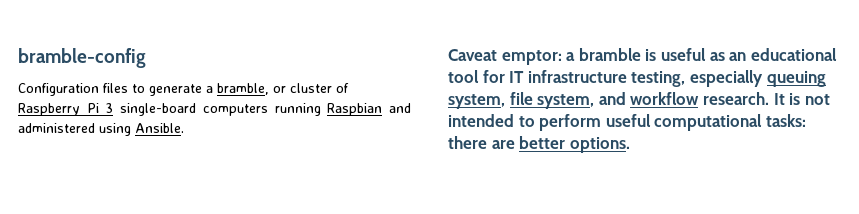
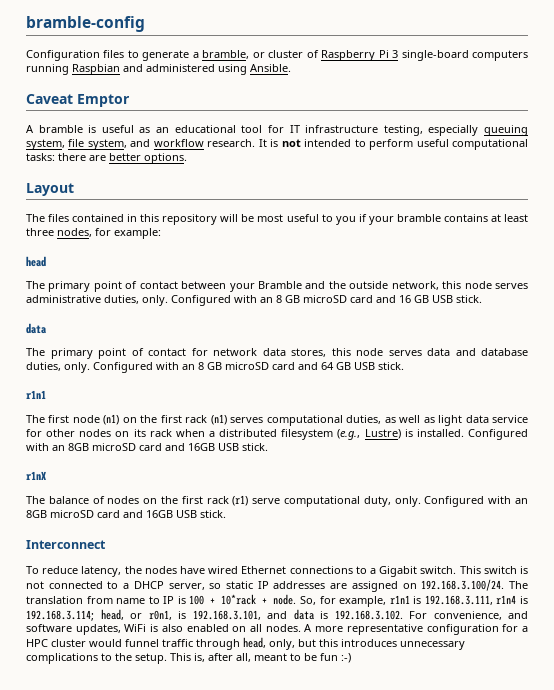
[501,50,576,65] emptor: a -> [77,94,130,107] [26,125,34,133] Emptor // A
(630, 145) none -> [26,183,74,196] [26,214,528,225] [26,228,161,239] [26,256,46,267] [26,281,529,292] [26,295,482,306] [26,323,47,334] [26,348,528,359] [26,362,404,373] [26,390,46,399] [26,414,529,426] [26,429,528,440] [26,443,268,451] [26,471,46,480] [26,495,529,507] [26,510,226,518] [26,540,106,549] [26,566,528,577] [26,579,528,592] [26,594,528,607] [26,609,528,621] [26,624,529,635] [26,637,465,650] [26,653,351,664] // Layout // The files contained in this repository will be most useful to you if your bramble contains at least three nodes, for example: // head // The primary point of contact between your Bramble and the outside network, this node serves administrative duties, only. Configured with an 8 GB microSD card and 16 GB USB stick. // data // The primary point of contact for network data stores, this node serves data and database duties, only. Configured with an 8 GB microSD card and 64 GB USB stick. // r1n1 // The first node (n1) on the first rack (n1) serves computational duties, as well as light data service for other nodes on its rack when a distributed filesystem (e.g., Lustre) is installed. Configured with an 8GB microSD card and 16GB USB stick. // r1nX // The balance of nodes on the first rack (r1) serve computational duty, only. Configured with an 8GB microSD card and 16GB USB stick. // Interconnect // To reduce latency, the nodes have wired Ethernet connections to a Gigabit switch. This switch is not connected to a DHCP server, so static IP addresses are assigned on 192.168.3.100/24. The translation from name to IP is 100 + 10*rack + node. So, for example, r1n1 is 192.168.3.111, r1n4 is 192.168.3.114; head, or r0n1, is 192.168.3.101, and data is 192.168.3.102. For convenience, and software updates, WiFi is also enabled on all nodes. A more representative configuration for a HPC cluster would funnel traffic through head, only, but this introduces unnecessary complications to the setup. This is, after all, meant to be fun :-)

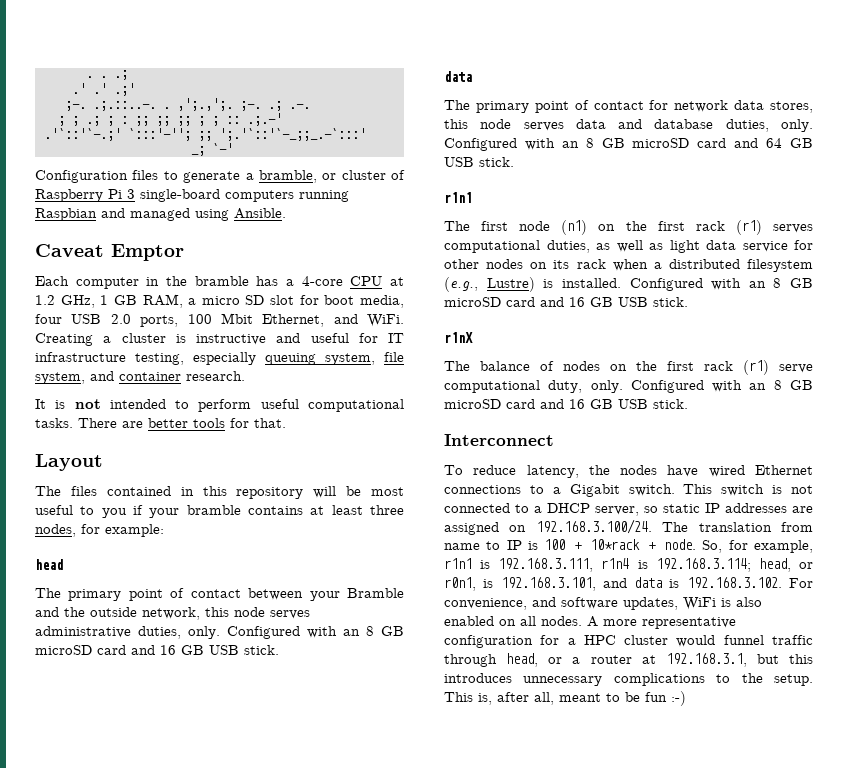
[26,16,145,32] bramble-config -> [86,70,128,80] [72,83,135,96] [65,98,310,111] [58,113,282,126] [44,128,366,141] [191,143,233,156] . . .; // .' .' .;' // ;-. .;.::..-. . ,';.,';. ;-. .; .-. // ; ; .; ; : ;; ;; ;; ; ; :: .;.-' // .'`::'`-.;' `:::'-''; ;; ';.'`::'`-_;;_.-`:::' // _; `-'
[146,64,215,72] administered -> [130,208,190,221] managed
[26,125,263,133] A bramble is useful as an educational tool -> [35,276,405,289] [35,294,404,308] [35,313,404,327] [35,333,349,346] Each computer in the bramble has a 4-core CPU at 1.2 GHz, 1 GB RAM, a micro SD slot for boot media, four USB 2.0 ports, 100 Mbit Ethernet, and WiFi. Creating a cluster is instructive and useful
[153,139,204,147] workflow -> [119,372,181,381] container
(256, 143) none -> (245, 376) //
[26,153,187,164] tasks: there are better options. -> [35,418,286,428] tasks. There are better tools for that.
[210,414,227,425] (n1) -> [735,220,762,235] (r1)
[68,443,215,451] 8GB microSD card and 16GB -> [773,278,813,288] [444,297,613,307] 8 GB microSD card and 16 GB
[26,510,173,518] 8GB microSD card and 16GB -> [773,380,813,390] [444,399,613,409] 8 GB microSD card and 16 GB
[269,639,295,650] only, -> [548,653,747,667] or a router at 192.168.3.1,

